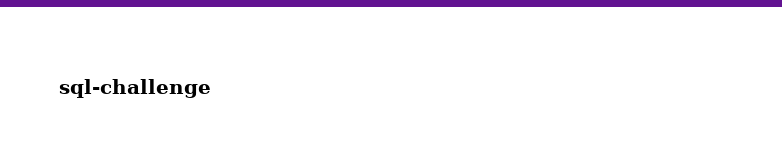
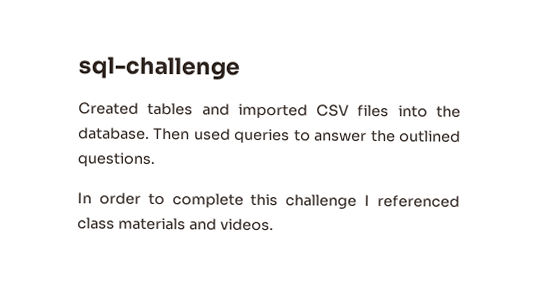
(211, 88) none -> [78,102,461,119] [78,127,462,144] [77,152,155,167] [77,192,460,210] [77,217,274,232] // Created tables and imported CSV files into the database. Then used queries to answer the outlined questions. // In order to complete this challenge I referenced class materials and videos.

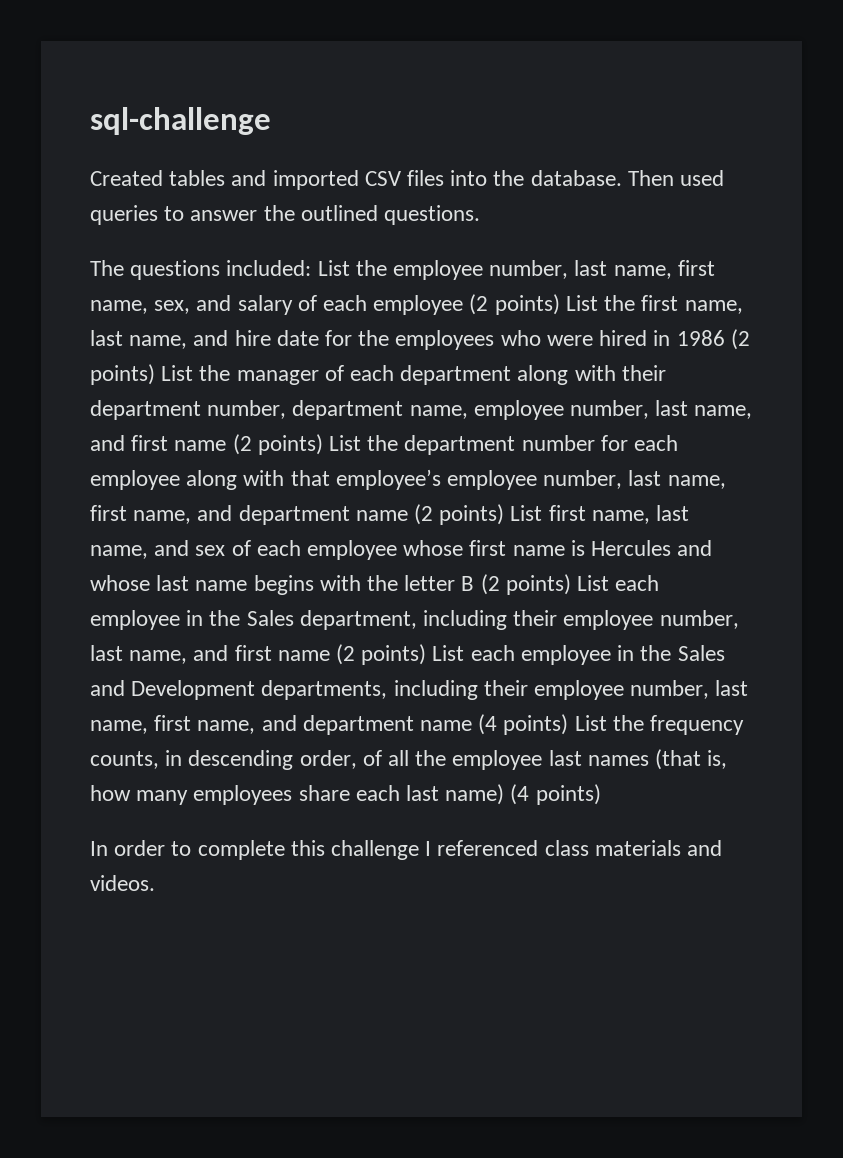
(155, 159) none -> [90,260,715,280] [90,294,743,315] [90,329,750,350] [90,364,666,385] [90,400,753,420] [90,434,679,455] [90,469,726,490] [90,504,690,525] [90,540,713,560] [90,574,660,595] [90,610,739,630] [90,644,725,665] [90,680,749,700] [90,714,745,735] [90,749,728,770] [90,784,601,805] // The questions included: List the employee number, last name, first name, sex, and salary of each employee (2 points) List the first name, last name, and hire date for the employees who were hired in 1986 (2 points) List the manager of each department along with their department number, department name, employee number, last name, and first name (2 points) List the department number for each employee along with that employee’s employee number, last name, first name, and department name (2 points) List first name, last name, and sex of each employee whose first name is Hercules and whose last name begins with the letter B (2 points) List each employee in the Sales department, including their employee number, last name, and first name (2 points) List each employee in the Sales and Development departments, including their employee number, last name, first name, and department name (4 points) List the frequency counts, in descending order, of all the employee last names (that is, how many employees share each last name) (4 points)

